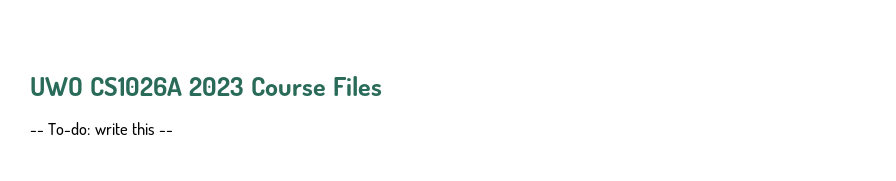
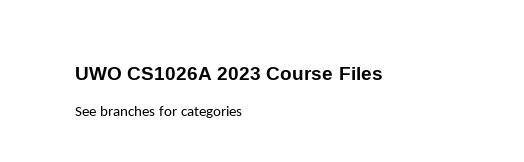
[30,122,173,135] -- To-do: write this -- -> [75,106,242,118] See branches for categories

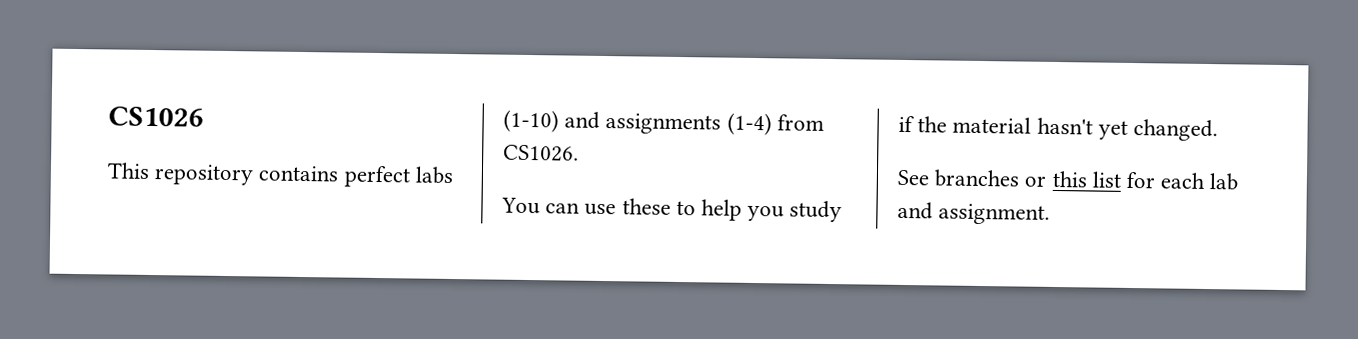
[75,67,383,80] [75,106,242,118] UWO CS1026A 2023 Course Files // See branches for categories -> [108,106,204,127] [107,162,454,188] [503,109,824,136] [503,144,579,162] [501,197,843,223] [898,115,1219,142] [897,169,1239,191] [897,201,1051,225] CS1026 // This repository contains perfect labs (1-10) and assignments (1-4) from CS1026. // You can use these to help you study if the material hasn't yet changed. // See branches or this list for each lab and assignment.

